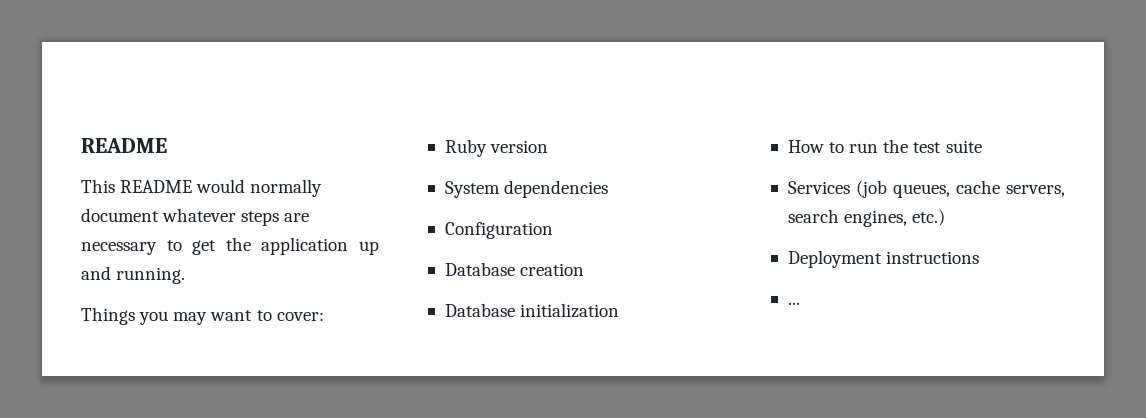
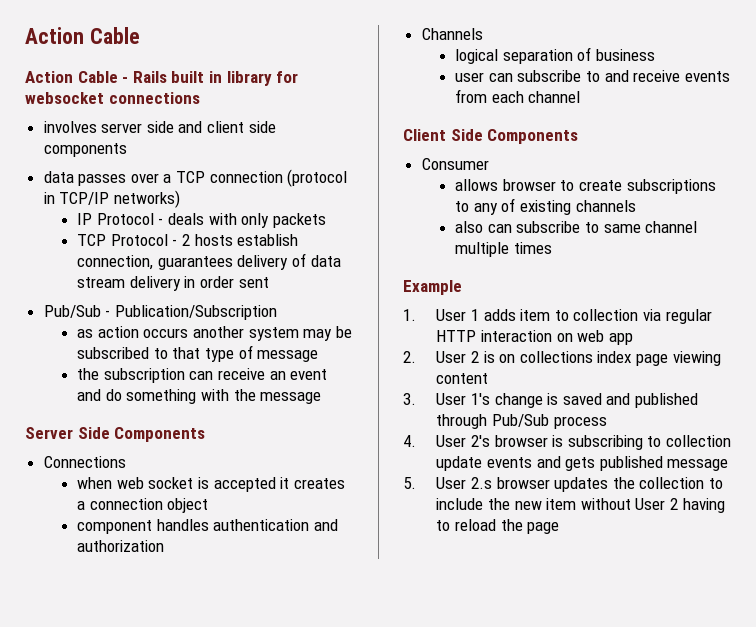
[81,138,167,153] [81,179,323,197] [81,208,310,226] [81,237,379,255] [81,266,186,284] [81,307,324,325] [444,139,549,157] [444,180,609,198] [444,222,553,239] [444,262,585,276] [444,303,620,318] [787,139,982,153] [787,180,1065,198] [787,209,946,227] [787,250,980,268] [787,302,800,305] README // This README would normally document whatever steps are necessary to get the application up and running. // Things you may want to cover: // Ruby version // System dependencies // Configuration // Database creation // Database initialization // How to run the test suite // Services (job queues, cache servers, search engines, etc.) // Deployment instructions // ... -> [25,27,140,44] [25,71,299,86] [25,92,200,104] [43,121,276,133] [43,143,127,157] [43,169,348,187] [43,190,180,208] [77,213,326,228] [77,234,299,246] [77,253,341,270] [77,276,269,291] [43,305,277,320] [77,326,352,341] [77,345,319,362] [77,368,328,383] [77,389,322,404] [25,427,206,442] [43,456,126,468] [77,477,345,492] [77,498,209,513] [77,519,338,534] [77,540,165,552] [421,28,483,40] [455,47,655,64] [455,70,730,82] [455,89,581,103] [403,129,579,144] [421,158,489,170] [455,179,716,194] [455,198,636,215] [455,221,698,233] [455,242,552,257] [403,280,462,295] [403,309,712,324] [436,330,633,345] [403,351,721,366] [436,373,489,384] [403,393,698,408] [436,414,607,429] [403,435,731,450] [436,456,729,471] [403,477,723,492] [436,498,725,513] [436,519,560,534] Action Cable // Action Cable - Rails built in library for websocket connections // involves server side and client side components // data passes over a TCP connection (protocol in TCP/IP networks) // IP Protocol - deals with only packets // TCP Protocol - 2 hosts establish connection, guarantees delivery of data stream delivery in order sent // Pub/Sub - Publication/Subscription // as action occurs another system may be subscribed to that type of message // the subscription can receive an event and do something with the message // Server Side Components // Connections // when web socket is accepted it creates a connection object // component handles authentication and authorization // Channels // logical separation of business // user can subscribe to and receive events from each channel // Client Side Components // Consumer // allows browser to create subscriptions to any of existing channels // also can subscribe to same channel multiple times // Example // 1. User 1 adds item to collection via regular HTTP interaction on web app // 2. User 2 is on collections index page viewing content // 3. User 1's change is saved and published through Pub/Sub process // 4. User 2's browser is subscribing to collection update events and gets published message // 5. User 2.s browser updates the collection to include the new item without User 2 having to reload the page

